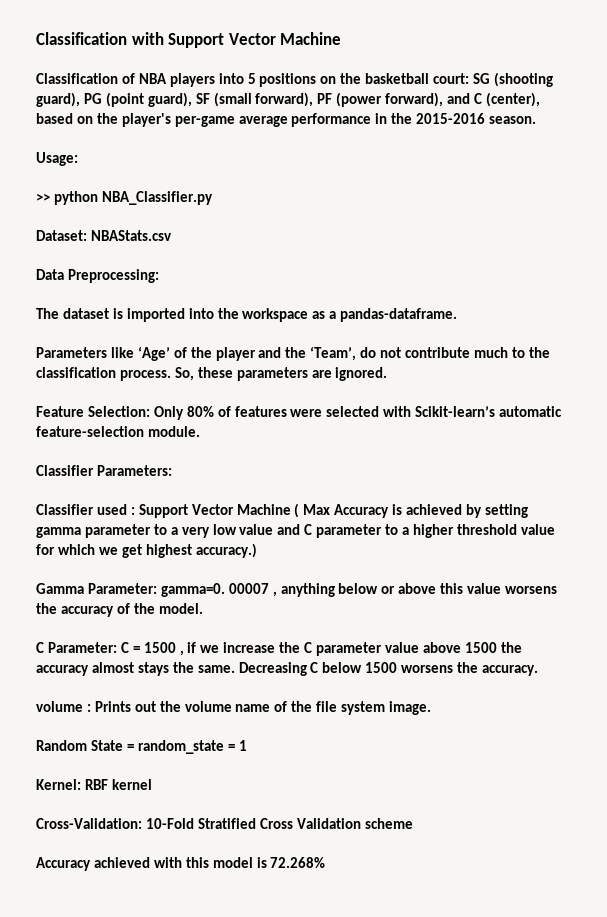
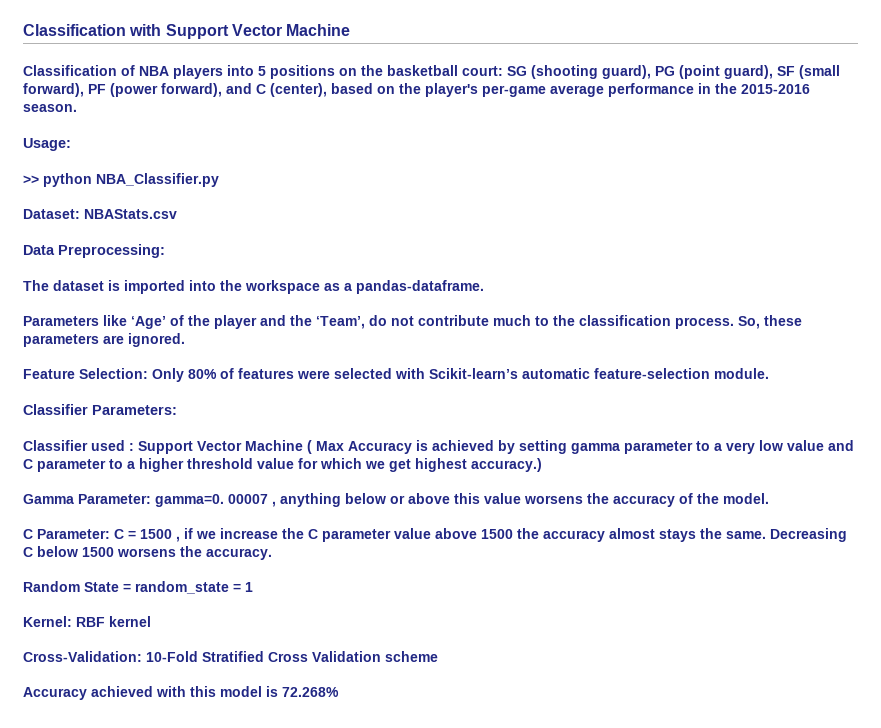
[36,701,432,715] // volume : Prints out the volume name of the file system image. -> (272, 554) none

